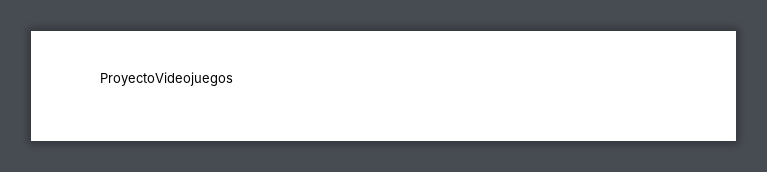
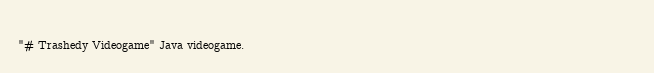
[100,72,233,86] ProyectoVideojuegos -> [18,39,244,53] "# Trashedy Videogame" Java videogame.

